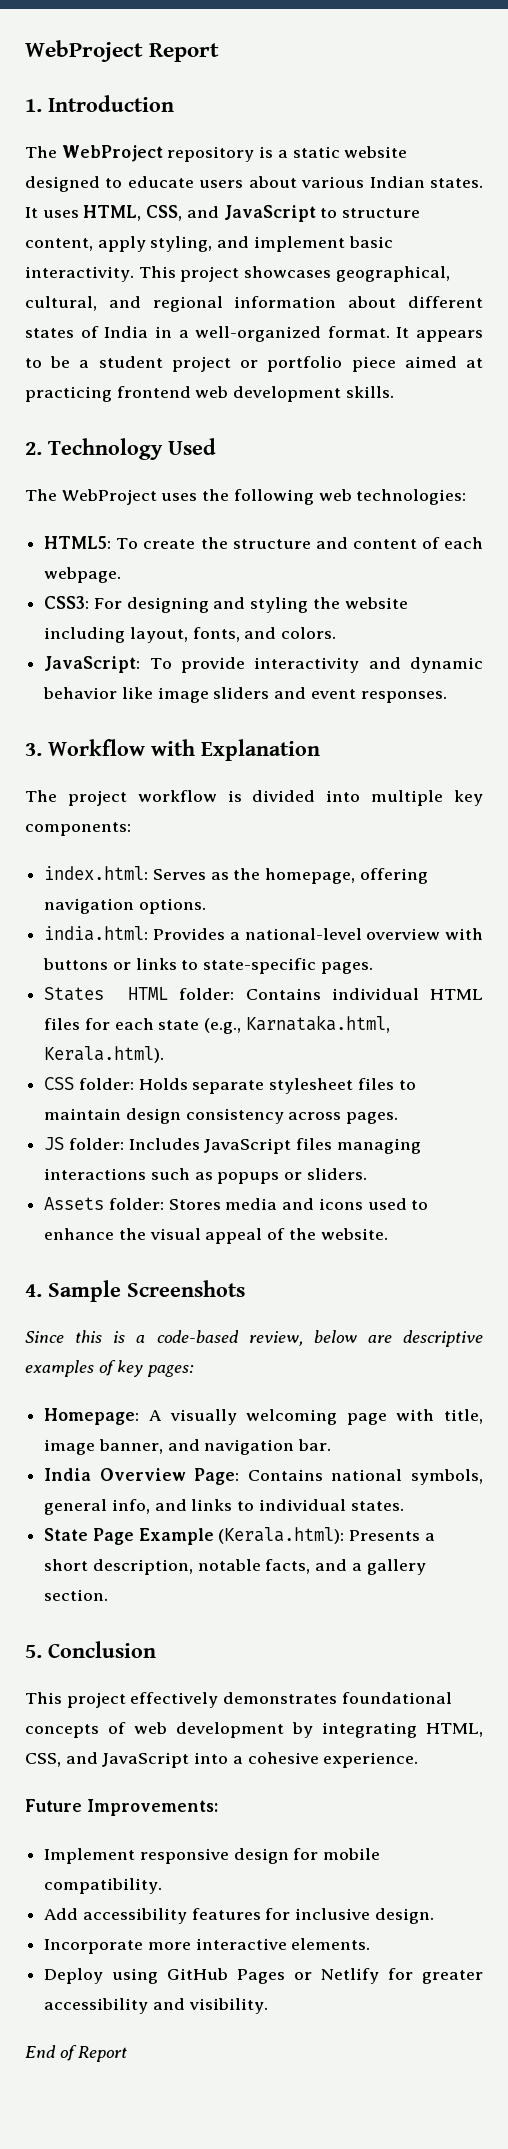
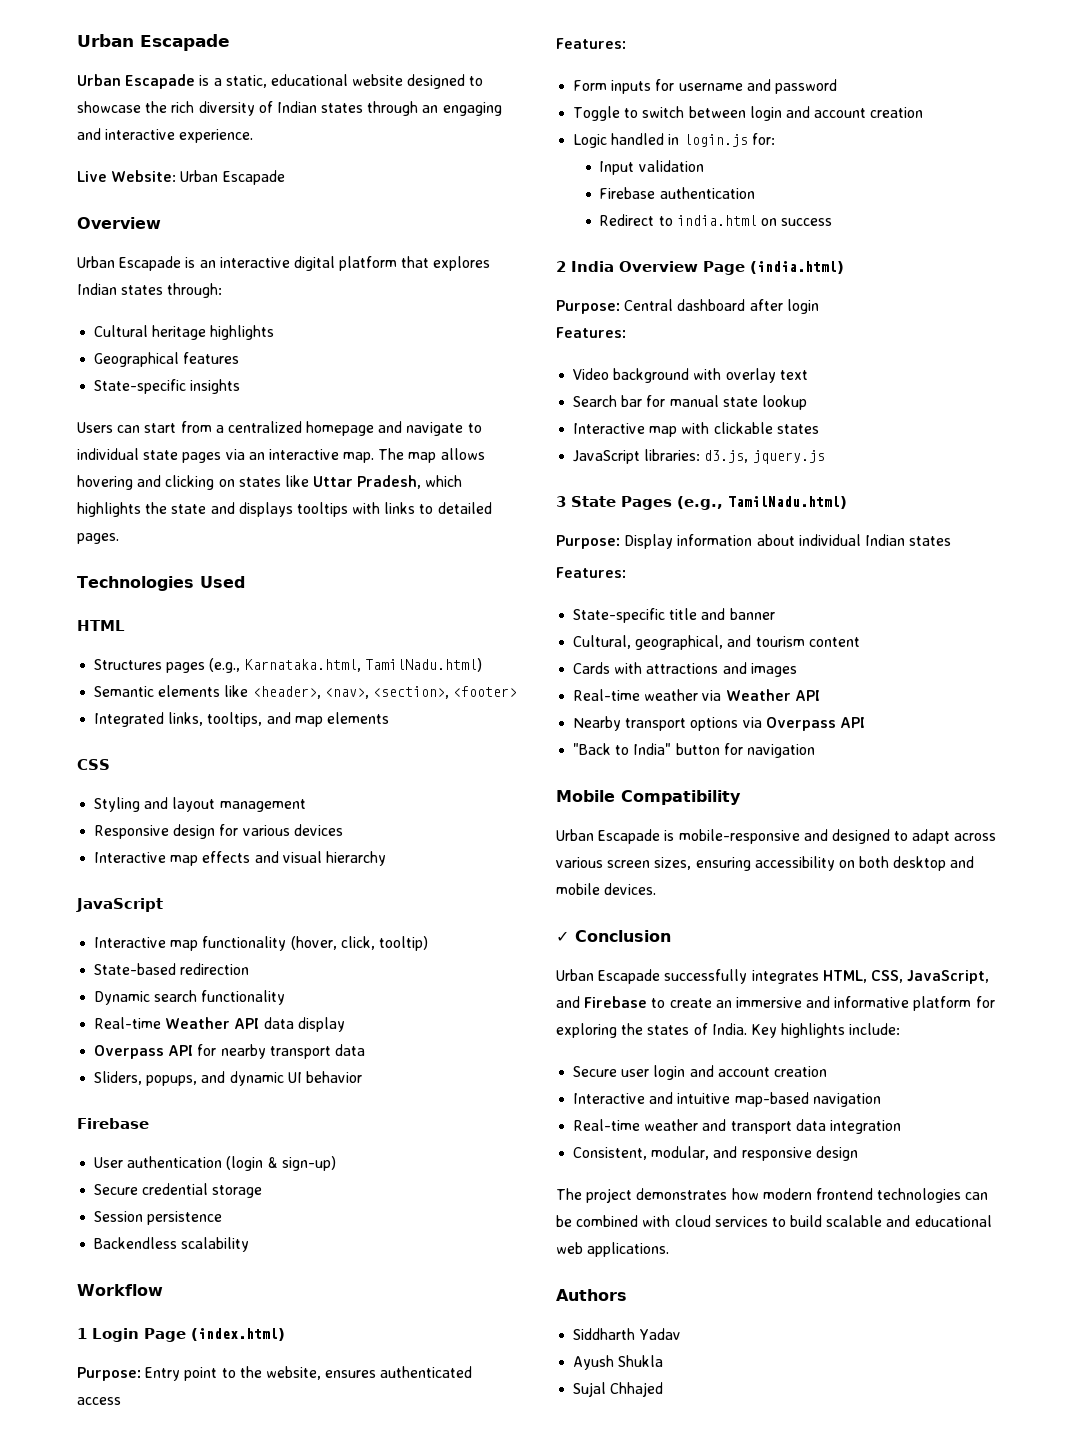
[25,40,220,62] [25,95,174,112] [25,145,408,162] [25,176,484,192] [25,205,421,222] [25,236,393,252] [25,266,450,282] [25,296,483,312] [25,326,483,342] [25,356,484,372] [25,386,394,402] [25,438,216,460] [25,489,467,505] [44,536,483,549] [44,567,122,583] [44,596,408,613] [44,627,337,643] [44,656,483,673] [43,687,447,703] [25,739,320,761] [25,790,483,806] [25,822,131,836] [44,866,428,884] [44,898,206,914] [44,926,483,941] [43,958,373,974] [44,987,483,1001] [44,1015,390,1034] [44,1046,165,1063] [44,1077,416,1094] [44,1108,399,1124] [44,1137,421,1154] [44,1168,367,1184] [44,1197,429,1210] [44,1228,388,1244] [25,1280,245,1302] [25,1330,483,1347] [25,1360,195,1377] [44,1408,483,1425] [44,1439,332,1455] [44,1468,484,1485] [44,1499,404,1515] [44,1527,435,1545] [44,1559,426,1575] [44,1589,109,1601] [25,1641,156,1658] [25,1692,452,1708] [25,1722,483,1738] [25,1752,419,1768] [25,1799,218,1816] [44,1848,381,1864] [44,1878,163,1894] [44,1908,434,1924] [44,1938,371,1954] [44,1968,484,1984] [44,1998,268,2014] [25,2045,128,2062] WebProject Report // 1. Introduction // The WebProject repository is a static website designed to educate users about various Indian states. It uses HTML, CSS, and JavaScript to structure content, apply styling, and implement basic interactivity. This project showcases geographical, cultural, and regional information about different states of India in a well-organized format. It appears to be a student project or portfolio piece aimed at practicing frontend web development skills. // 2. Technology Used // The WebProject uses the following web technologies: // HTML5: To create the structure and content of each webpage. // CSS3: For designing and styling the website including layout, fonts, and colors. // JavaScript: To provide interactivity and dynamic behavior like image sliders and event responses. // 3. Workflow with Explanation // The project workflow is divided into multiple key components: // index.html: Serves as the homepage, offering navigation options. // india.html: Provides a national-level overview with buttons or links to state-specific pages. // States HTML folder: Contains individual HTML files for each state (e.g., Karnataka.html, Kerala.html). // CSS folder: Holds separate stylesheet files to maintain design consistency across pages. // JS folder: Includes JavaScript files managing interactions such as popups or sliders. // Assets folder: Stores media and icons used to enhance the visual appeal of the website. // 4. Sample Screenshots // Since this is a code-based review, below are descriptive examples of key pages: // Homepage: A visually welcoming page with title, image banner, and navigation bar. // India Overview Page: Contains national symbols, general info, and links to individual states. // State Page Example (Kerala.html): Presents a short description, notable facts, and a gallery section. // 5. Conclusion // This project effectively demonstrates foundational concepts of web development by integrating HTML, CSS, and JavaScript into a cohesive experience. // Future Improvements: // Implement responsive design for mobile compatibility. // Add accessibility features for inclusive design. // Incorporate more interactive elements. // Deploy using GitHub Pages or Netlify for greater accessibility and visibility. // End of Report -> [77,34,230,51] [77,74,484,89] [77,101,502,116] [77,128,254,143] [77,170,285,185] [77,217,161,229] [77,256,491,271] [77,283,223,298] [94,325,275,340] [94,352,240,367] [94,379,241,394] [77,421,482,436] [77,448,485,463] [77,475,463,490] [77,502,492,517] [77,533,119,544] [77,576,245,591] [77,620,125,631] [94,658,482,673] [94,685,518,699] [94,712,389,727] [77,759,110,770] [94,797,306,812] [94,824,343,839] [94,851,386,866] [76,898,163,912] [94,936,428,951] [94,963,250,975] [94,990,286,1005] [94,1017,345,1032] [94,1044,365,1059] [94,1071,362,1086] [77,1118,149,1129] [94,1156,336,1171] [94,1183,263,1198] [94,1211,223,1225] [94,1237,250,1252] [77,1284,163,1296] [77,1328,285,1342] [77,1366,473,1381] [77,1397,121,1405] [556,38,626,49] [573,79,837,94] [573,106,924,121] [573,133,775,148] [599,160,704,175] [599,187,755,199] [599,214,833,226] [556,261,844,275] [556,299,819,314] [556,327,626,338] [573,368,808,383] [573,395,807,410] [573,422,819,437] [573,449,825,464] [556,496,847,510] [556,534,952,549] [556,567,626,578] [573,608,775,623] [573,635,860,650] [573,662,797,677] [573,689,820,701] [573,716,865,731] [573,743,815,758] [556,790,741,805] [556,829,997,844] [556,856,975,871] [556,883,657,895] [556,930,671,942] [556,969,990,984] [556,996,995,1011] [556,1023,901,1038] [573,1065,827,1080] [573,1092,881,1107] [573,1119,901,1134] [573,1146,858,1161] [556,1188,989,1203] [556,1215,992,1227] [556,1242,670,1257] [556,1289,627,1301] [573,1328,682,1340] [573,1355,664,1370] [573,1382,664,1397] Urban Escapade // Urban Escapade is a static, educational website designed to showcase the rich diversity of Indian states through an engaging and interactive experience. // Live Website: Urban Escapade // Overview // Urban Escapade is an interactive digital platform that explores Indian states through: // Cultural heritage highlights // Geographical features // State-specific insights // Users can start from a centralized homepage and navigate to individual state pages via an interactive map. The map allows hovering and clicking on states like Uttar Pradesh, which highlights the state and displays tooltips with links to detailed pages. // Technologies Used // HTML // Structures pages (e.g., Karnataka.html, TamilNadu.html) // Semantic elements like <header>, <nav>, <section>, <footer> // Integrated links, tooltips, and map elements // CSS // Styling and layout management // Responsive design for various devices // Interactive map effects and visual hierarchy // JavaScript // Interactive map functionality (hover, click, tooltip) // State-based redirection // Dynamic search functionality // Real-time Weather API data display // Overpass API for nearby transport data // Sliders, popups, and dynamic UI behavior // Firebase // User authentication (login & sign-up) // Secure credential storage // Session persistence // Backendless scalability // Workflow // 1 Login Page (index.html) // Purpose: Entry point to the website, ensures authenticated access // Features: // Form inputs for username and password // Toggle to switch between login and account creation // Logic handled in login.js for: // Input validation // Firebase authentication // Redirect to india.html on success // 2 India Overview Page (india.html) // Purpose: Central dashboard after login // Features: // Video background with overlay text // Search bar for manual state lookup // Interactive map with clickable states // JavaScript libraries: d3.js, jquery.js // 3 State Pages (e.g., TamilNadu.html) // Purpose: Display information about individual Indian states // Features: // State-specific title and banner // Cultural, geographical, and tourism content // Cards with attractions and images // Real-time weather via Weather API // Nearby transport options via Overpass API // "Back to India" button for navigation // Mobile Compatibility // Urban Escapade is mobile-responsive and designed to adapt across various screen sizes, ensuring accessibility on both desktop and mobile devices. // ✓ Conclusion // Urban Escapade successfully integrates HTML, CSS, JavaScript, and Firebase to create an immersive and informative platform for exploring the states of India. Key highlights include: // Secure user login and account creation // Interactive and intuitive map-based navigation // Real-time weather and transport data integration // Consistent, modular, and responsive design // The project demonstrates how modern frontend technologies can be combined with cloud services to build scalable and educational web applications. // Authors // Siddharth Yadav // Ayush Shukla // Sujal Chhajed

